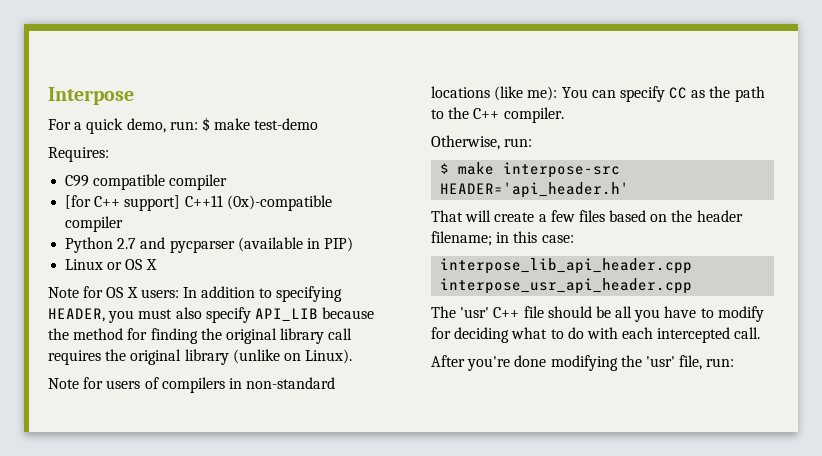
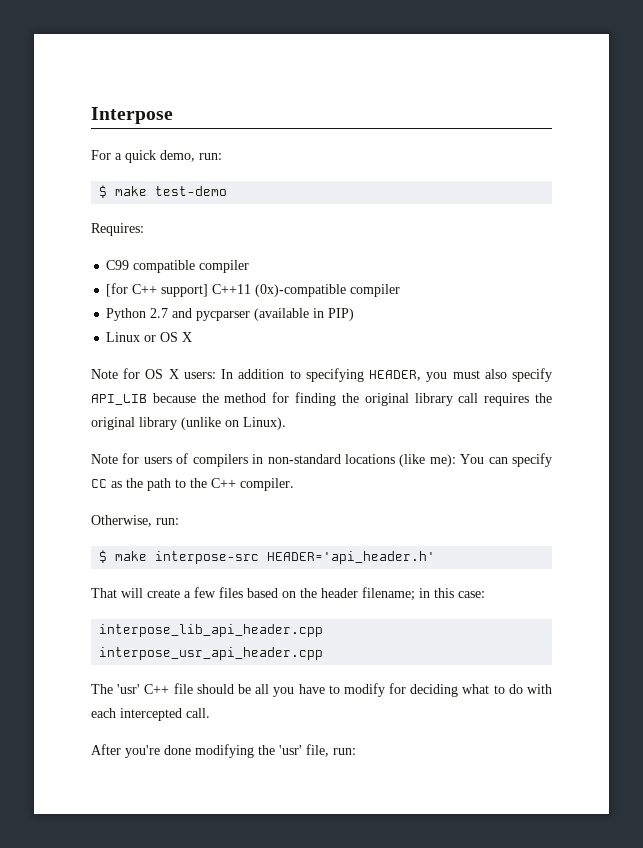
(198, 125) none -> (222, 156) //

